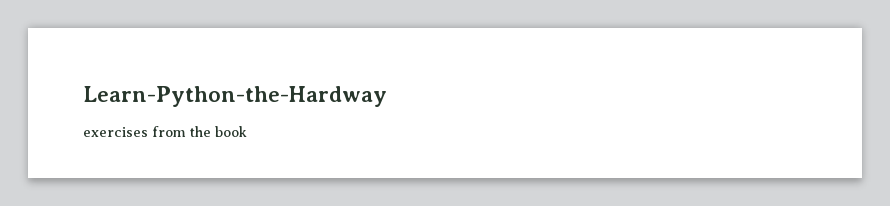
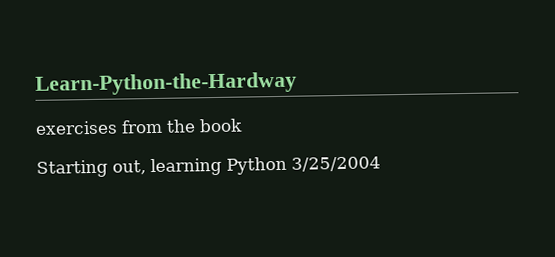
(247, 131) none -> [36,156,381,178] // Starting out, learning Python 3/25/2004

